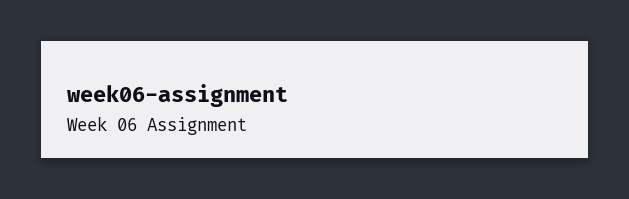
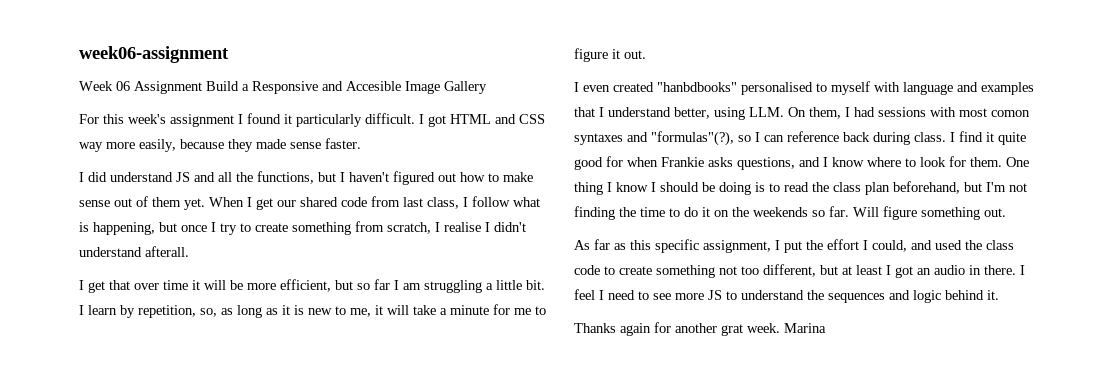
(247, 126) none -> [206,81,487,94] [79,113,545,127] [79,138,361,152] [79,171,533,185] [79,196,540,210] [79,221,526,235] [79,246,189,257] [79,279,545,293] [79,304,546,318] [574,48,646,62] [574,81,1034,95] [574,107,1030,120] [574,131,1026,146] [574,156,1029,170] [574,181,1027,195] [574,206,1006,220] [574,239,1014,253] [574,264,1025,278] [574,289,999,303] [574,322,826,336] Build a Responsive and Accesible Image Gallery // For this week's assignment I found it particularly difficult. I got HTML and CSS way more easily, because they made sense faster. // I did understand JS and all the functions, but I haven't figured out how to make sense out of them yet. When I get our shared code from last class, I follow what is happening, but once I try to create something from scratch, I realise I didn't understand afterall. // I get that over time it will be more efficient, but so far I am struggling a little bit. I learn by repetition, so, as long as it is new to me, it will take a minute for me to figure it out. // I even created "hanbdbooks" personalised to myself with language and examples that I understand better, using LLM. On them, I had sessions with most comon syntaxes and "formulas"(?), so I can reference back during class. I find it quite good for when Frankie asks questions, and I know where to look for them. One thing I know I should be doing is to read the class plan beforehand, but I'm not finding the time to do it on the weekends so far. Will figure something out. // As far as this specific assignment, I put the effort I could, and used the class code to create something not too different, but at least I got an audio in there. I feel I need to see more JS to understand the sequences and logic behind it. // Thanks again for another grat week. Marina

